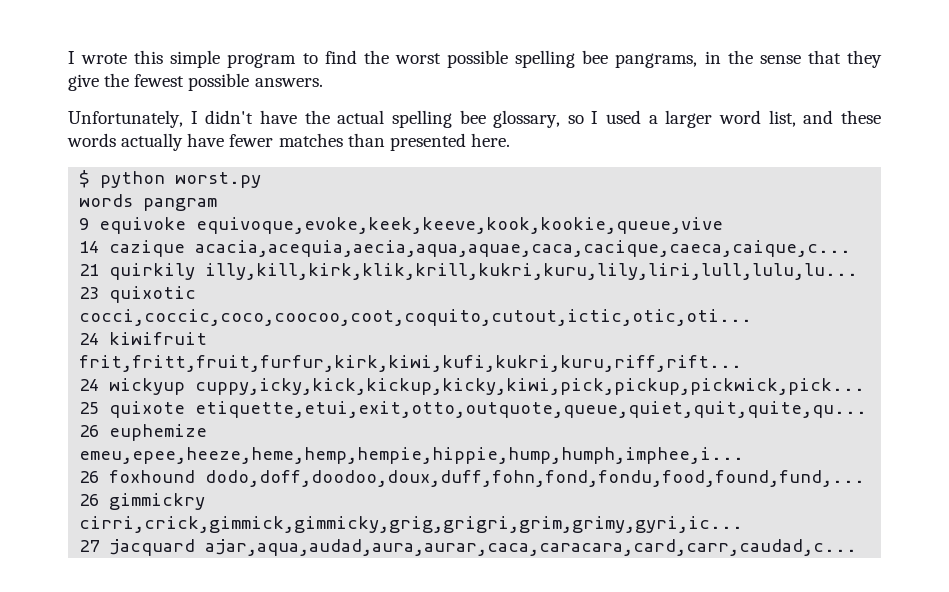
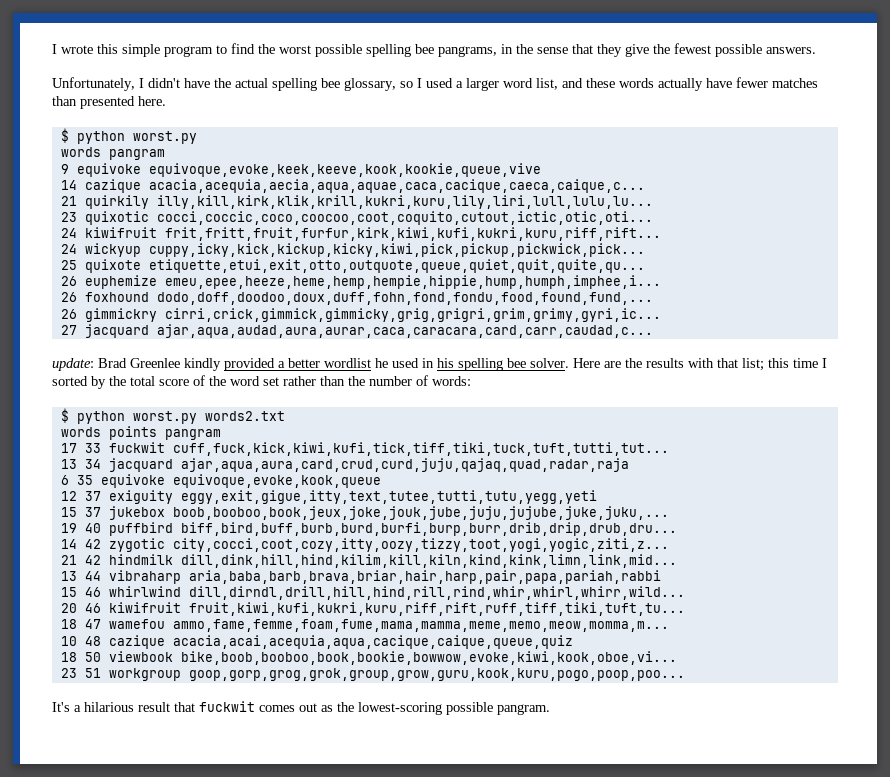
(858, 547) none -> [52,358,827,371] [52,375,471,389] [60,408,285,424] [60,426,221,440] [60,442,669,456] [60,458,629,472] [60,474,381,488] [60,490,597,504] [60,506,669,520] [60,522,677,536] [60,538,669,552] [60,554,677,568] [60,570,661,584] [60,586,685,600] [60,602,685,616] [60,619,669,632] [60,635,573,649] [60,651,677,665] [60,668,685,681] [52,701,550,715] // update: Brad Greenlee kindly provided a better wordlist he used in his spelling bee solver. Here are the results with that list; this time I sorted by the total score of the word set rather than the number of words: // $ python worst.py words2.txt // words points pangram // 17 33 fuckwit cuff,fuck,kick,kiwi,kufi,tick,tiff,tiki,tuck,tuft,tutti,tut... // 13 34 jacquard ajar,aqua,aura,card,crud,curd,juju,qajaq,quad,radar,raja // 6 35 equivoke equivoque,evoke,kook,queue // 12 37 exiguity eggy,exit,gigue,itty,text,tutee,tutti,tutu,yegg,yeti // 15 37 jukebox boob,booboo,book,jeux,joke,jouk,jube,juju,jujube,juke,juku,... // 19 40 puffbird biff,bird,buff,burb,burd,burfi,burp,burr,drib,drip,drub,dru... // 14 42 zygotic city,cocci,coot,cozy,itty,oozy,tizzy,toot,yogi,yogic,ziti,z... // 21 42 hindmilk dill,dink,hill,hind,kilim,kill,kiln,kind,kink,limn,link,mid... // 13 44 vibraharp aria,baba,barb,brava,briar,hair,harp,pair,papa,pariah,rabbi // 15 46 whirlwind dill,dirndl,drill,hill,hind,rill,rind,whir,whirl,whirr,wild... // 20 46 kiwifruit fruit,kiwi,kufi,kukri,kuru,riff,rift,ruff,tiff,tiki,tuft,tu... // 18 47 wamefou ammo,fame,femme,foam,fume,mama,mamma,meme,memo,meow,momma,m... // 10 48 cazique acacia,acai,acequia,aqua,cacique,caique,queue,quiz // 18 50 viewbook bike,boob,booboo,book,bookie,bowwow,evoke,kiwi,kook,oboe,vi... // 23 51 workgroup goop,gorp,grog,grok,group,grow,guru,kook,kuru,pogo,poop,poo... // It's a hilarious result that fuckwit comes out as the lowest-scoring possible pangram.

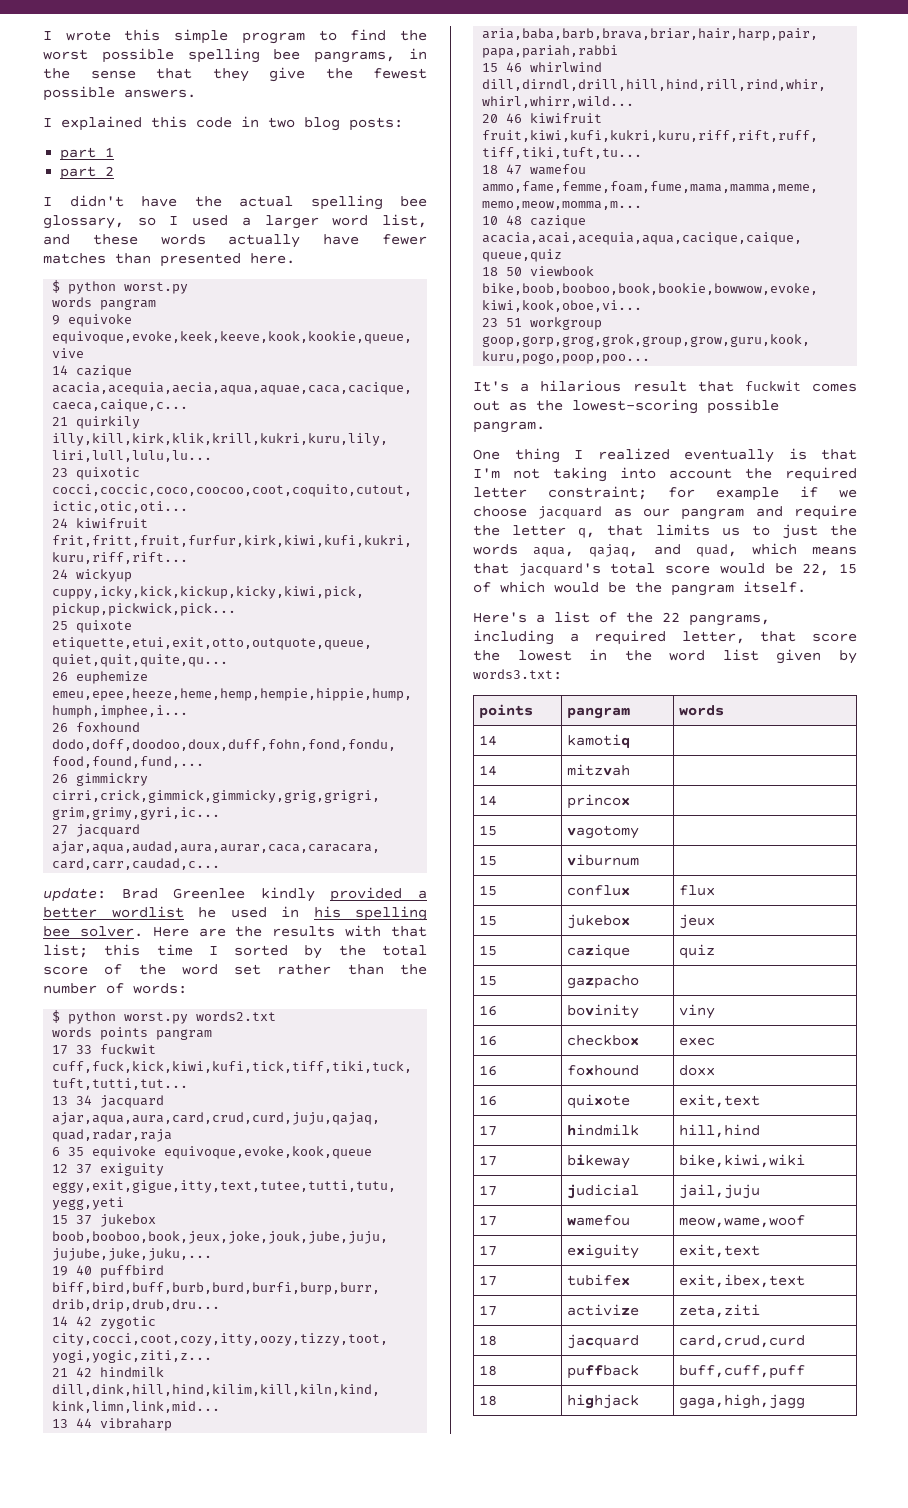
[52,77,135,91] Unfortunately, -> [43,116,403,131] [60,147,115,161] [60,166,115,180] I explained this code in two blog posts: // part 1 // part 2 //
(550, 709) none -> [473,448,857,463] [473,467,857,482] [473,486,857,501] [473,505,857,520] [473,524,857,539] [473,543,857,557] [473,563,857,576] [473,581,806,596] [473,611,770,626] [473,630,857,645] [473,649,857,664] [473,669,562,680] [479,704,534,718] [567,707,631,719] [679,705,725,716] [479,735,498,746] [567,734,631,748] [479,765,498,776] [567,764,631,776] [479,795,498,806] [567,794,631,809] [479,825,498,836] [567,825,640,839] [479,855,498,866] [567,854,640,866] [479,885,498,896] [567,885,631,896] [679,885,716,896] [479,915,498,926] [567,914,631,929] [679,914,716,929] [479,945,498,956] [567,944,631,959] [679,944,716,959] [479,975,498,986] [567,975,640,989] [479,1005,498,1016] [567,1004,640,1019] [679,1004,716,1019] [479,1035,498,1046] [567,1035,640,1046] [679,1037,716,1046] [479,1065,498,1076] [567,1065,640,1076] [679,1065,716,1076] [479,1095,498,1106] [567,1094,631,1109] [679,1094,761,1108] [479,1125,498,1136] [567,1124,640,1136] [679,1124,761,1138] [479,1155,498,1166] [567,1154,631,1169] [679,1154,806,1168] [479,1185,498,1196] [567,1184,640,1199] [679,1184,761,1199] [479,1215,498,1226] [567,1215,631,1226] [679,1215,806,1228] [479,1245,498,1256] [567,1244,640,1259] [679,1244,761,1258] [479,1275,498,1286] [567,1274,631,1286] [679,1274,806,1288] [479,1305,498,1316] [567,1304,640,1316] [679,1304,761,1318] [479,1335,498,1346] [567,1334,640,1349] [679,1335,806,1348] [479,1365,498,1376] [567,1365,640,1379] [679,1365,806,1379] [479,1395,498,1406] [567,1394,640,1409] [679,1394,806,1409] // One thing I realized eventually is that I'm not taking into account the required letter constraint; for example if we choose jacquard as our pangram and require the letter q, that limits us to just the words aqua, qajaq, and quad, which means that jacquard's total score would be 22, 15 of which would be the pangram itself. // Here's a list of the 22 pangrams, including a required letter, that score the lowest in the word list given by words3.txt: // points | pangram | words // 14 | kamotiq | // 14 | mitzvah | // 14 | princox | // 15 | vagotomy | // 15 | viburnum | // 15 | conflux | flux // 15 | jukebox | jeux // 15 | cazique | quiz // 15 | gazpacho | // 16 | bovinity | viny // 16 | checkbox | exec // 16 | foxhound | doxx // 16 | quixote | exit,text // 17 | hindmilk | hill,hind // 17 | bikeway | bike,kiwi,wiki // 17 | judicial | jail,juju // 17 | wamefou | meow,wame,woof // 17 | exiguity | exit,text // 17 | tubifex | exit,ibex,text // 17 | activize | zeta,ziti // 18 | jacquard | card,crud,curd // 18 | puffback | buff,cuff,puff // 18 | highjack | gaga,high,jagg

